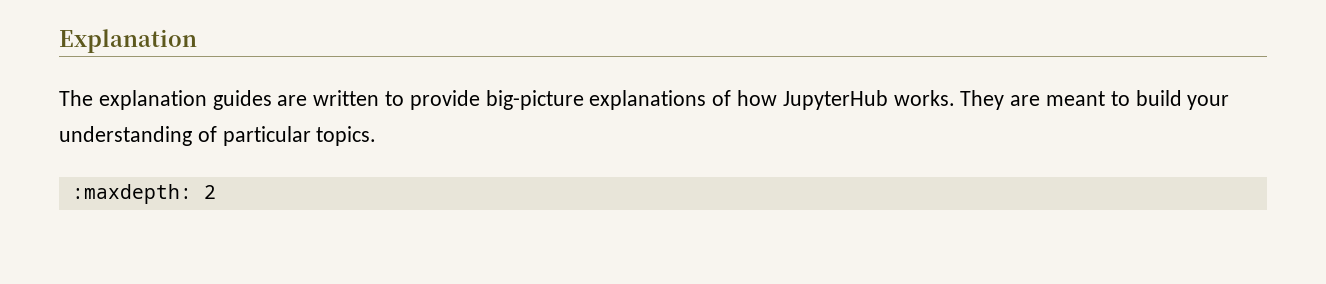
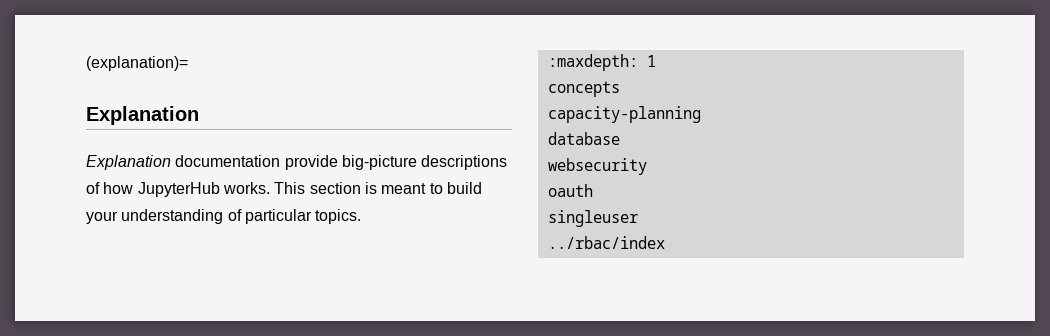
(59, 41) none -> [86,56,188,71] (explanation)= //
[59,90,405,110] The explanation guides are written to -> [86,155,281,170] Explanation documentation
[589,90,707,110] explanations -> [421,155,508,170] descriptions
[960,90,1041,110] They are -> [274,182,377,194] This section is
[203,185,216,199] 2 -> [646,55,656,67] [547,81,620,97] [547,106,701,123] [547,132,620,145] [547,158,647,175] [547,184,593,197] [547,210,638,227] [547,236,665,249] 1 // concepts // capacity-planning // database // websecurity // oauth // singleuser // ../rbac/index

